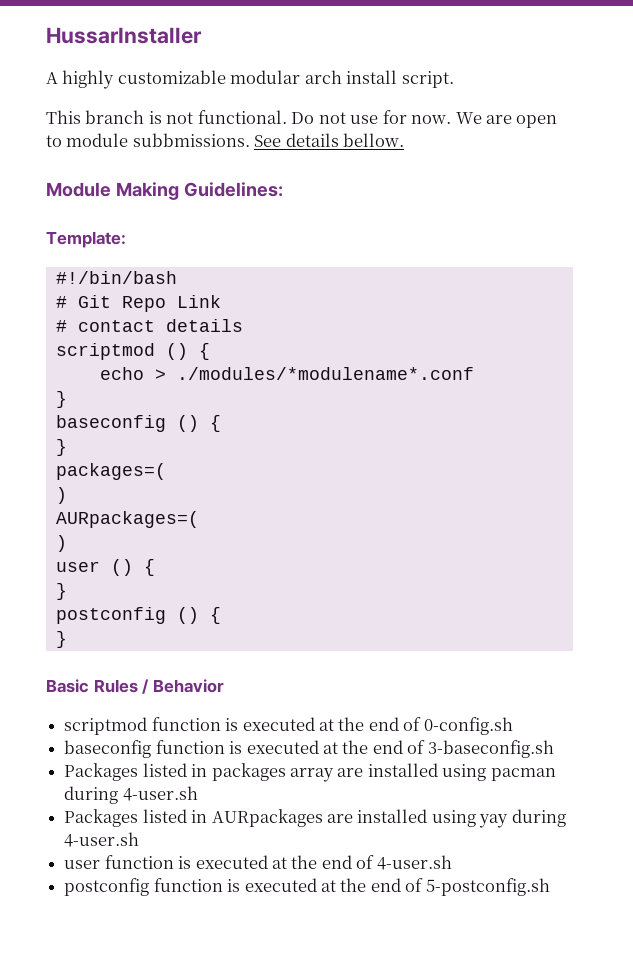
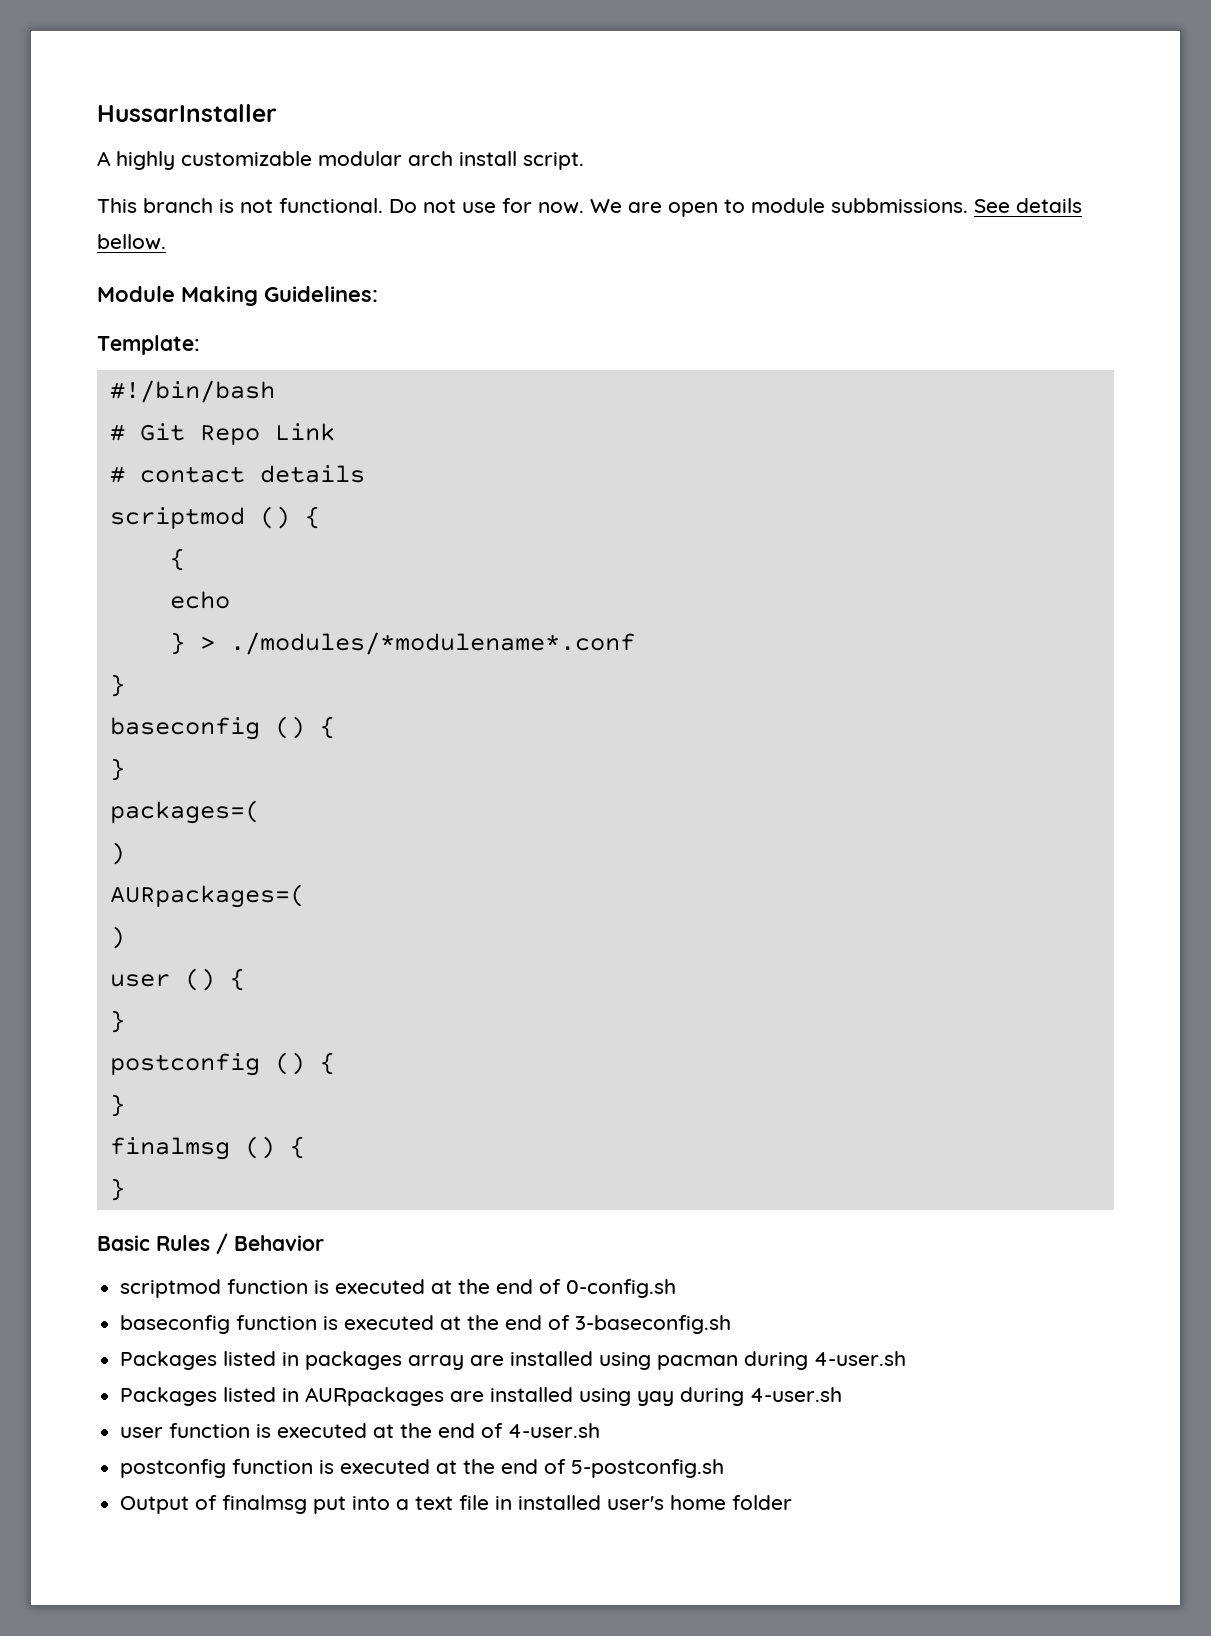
(210, 351) none -> [169,548,185,571] // {
(144, 373) none -> [169,632,185,655] // }
(67, 639) none -> [109,1136,305,1160] [109,1178,125,1201] // finalmsg () { // }
(550, 887) none -> [120,1495,793,1514] // Output of finalmsg put into a text file in installed user's home folder

